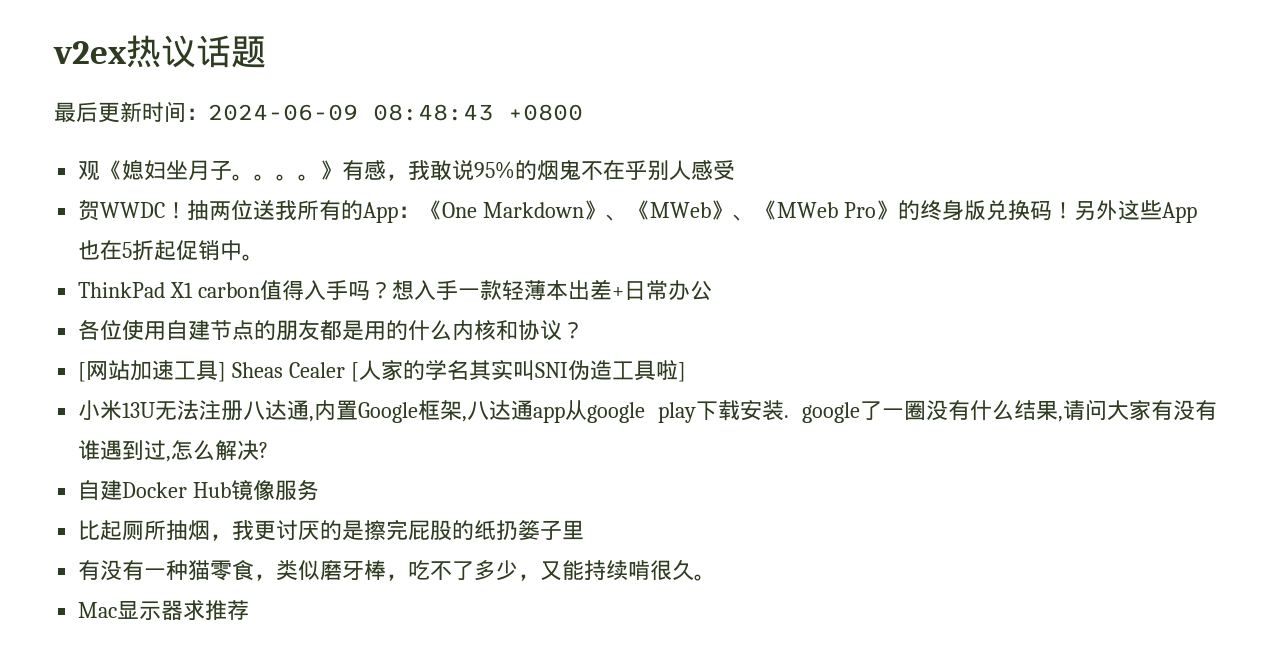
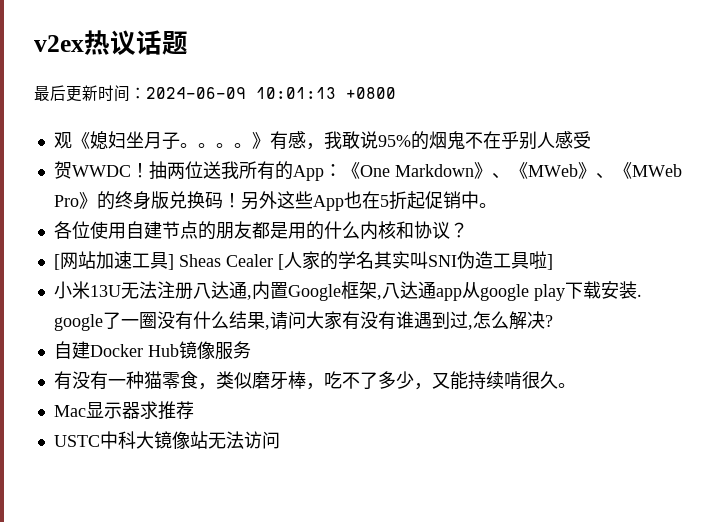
[373,104,493,121] 08:48:43 -> [256,87,336,99] 10:01:13
[78,279,713,301] // ThinkPad X1 carbon值得入手吗？想入手一款轻薄本出差+日常办公 -> (497, 205) none
[78,519,585,541] // 比起厕所抽烟，我更讨厌的是擦完屁股的纸扔篓子里 -> (251, 350) none
(250, 610) none -> [53,431,280,449] // USTC中科大镜像站无法访问

